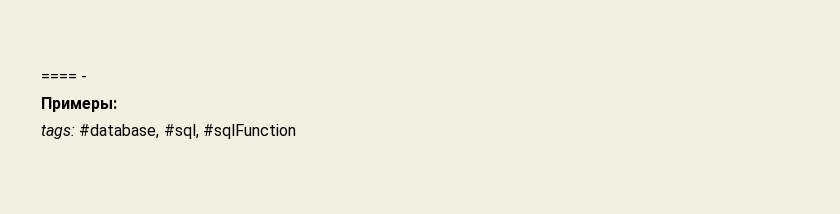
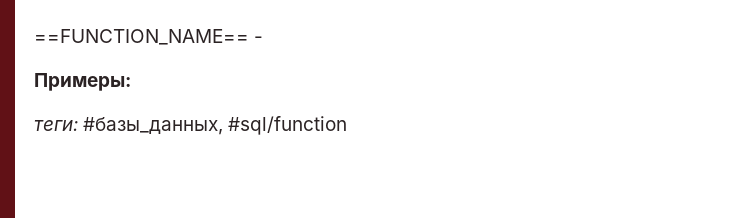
[41,73,77,82] ==== -> [34,29,249,45] ==FUNCTION_NAME==
[41,124,296,139] tags: #database, #sql, #sqlFunction -> [34,116,348,135] теги: #базы_данных, #sql/function

